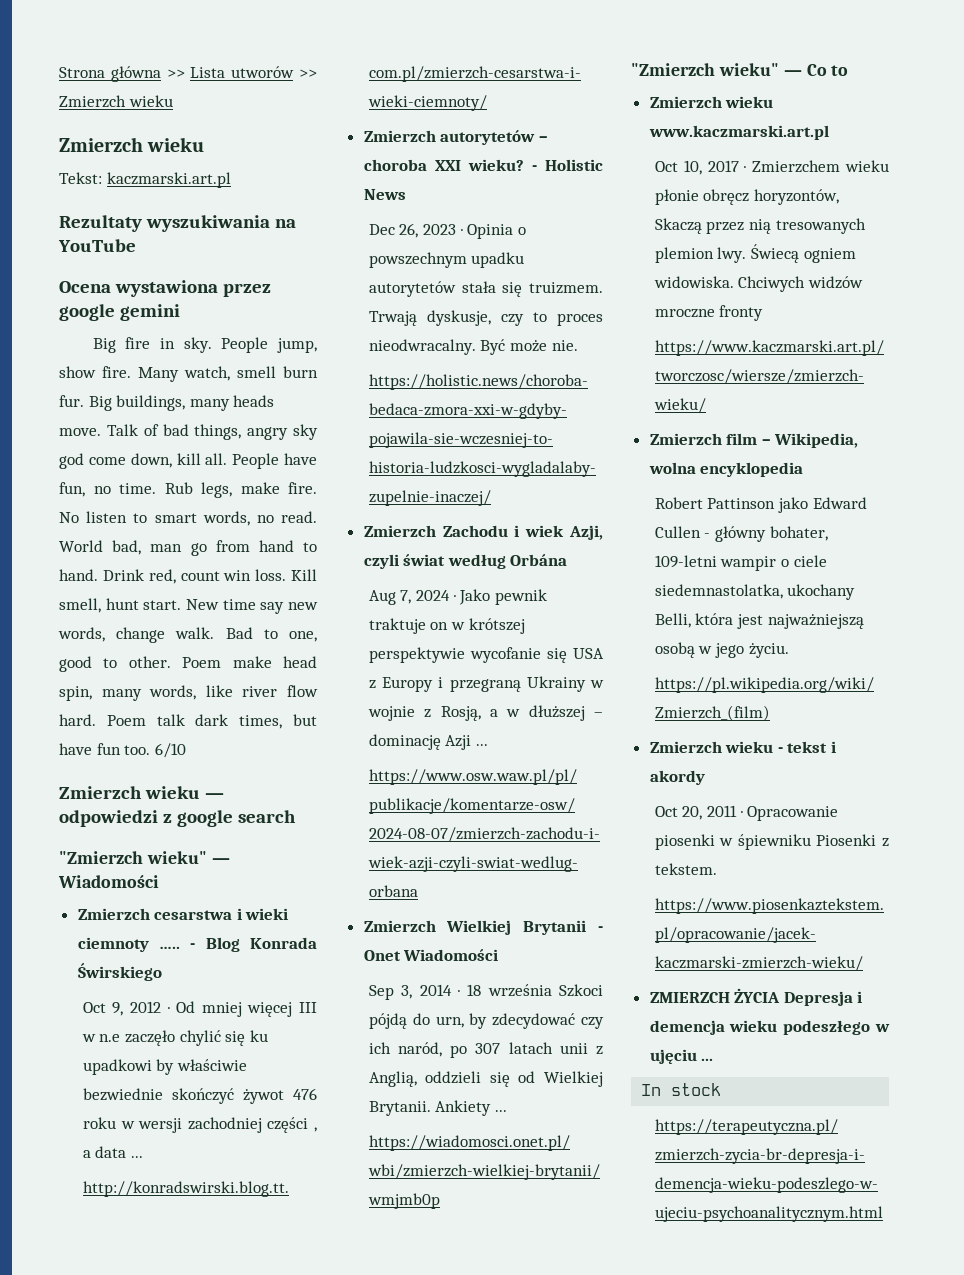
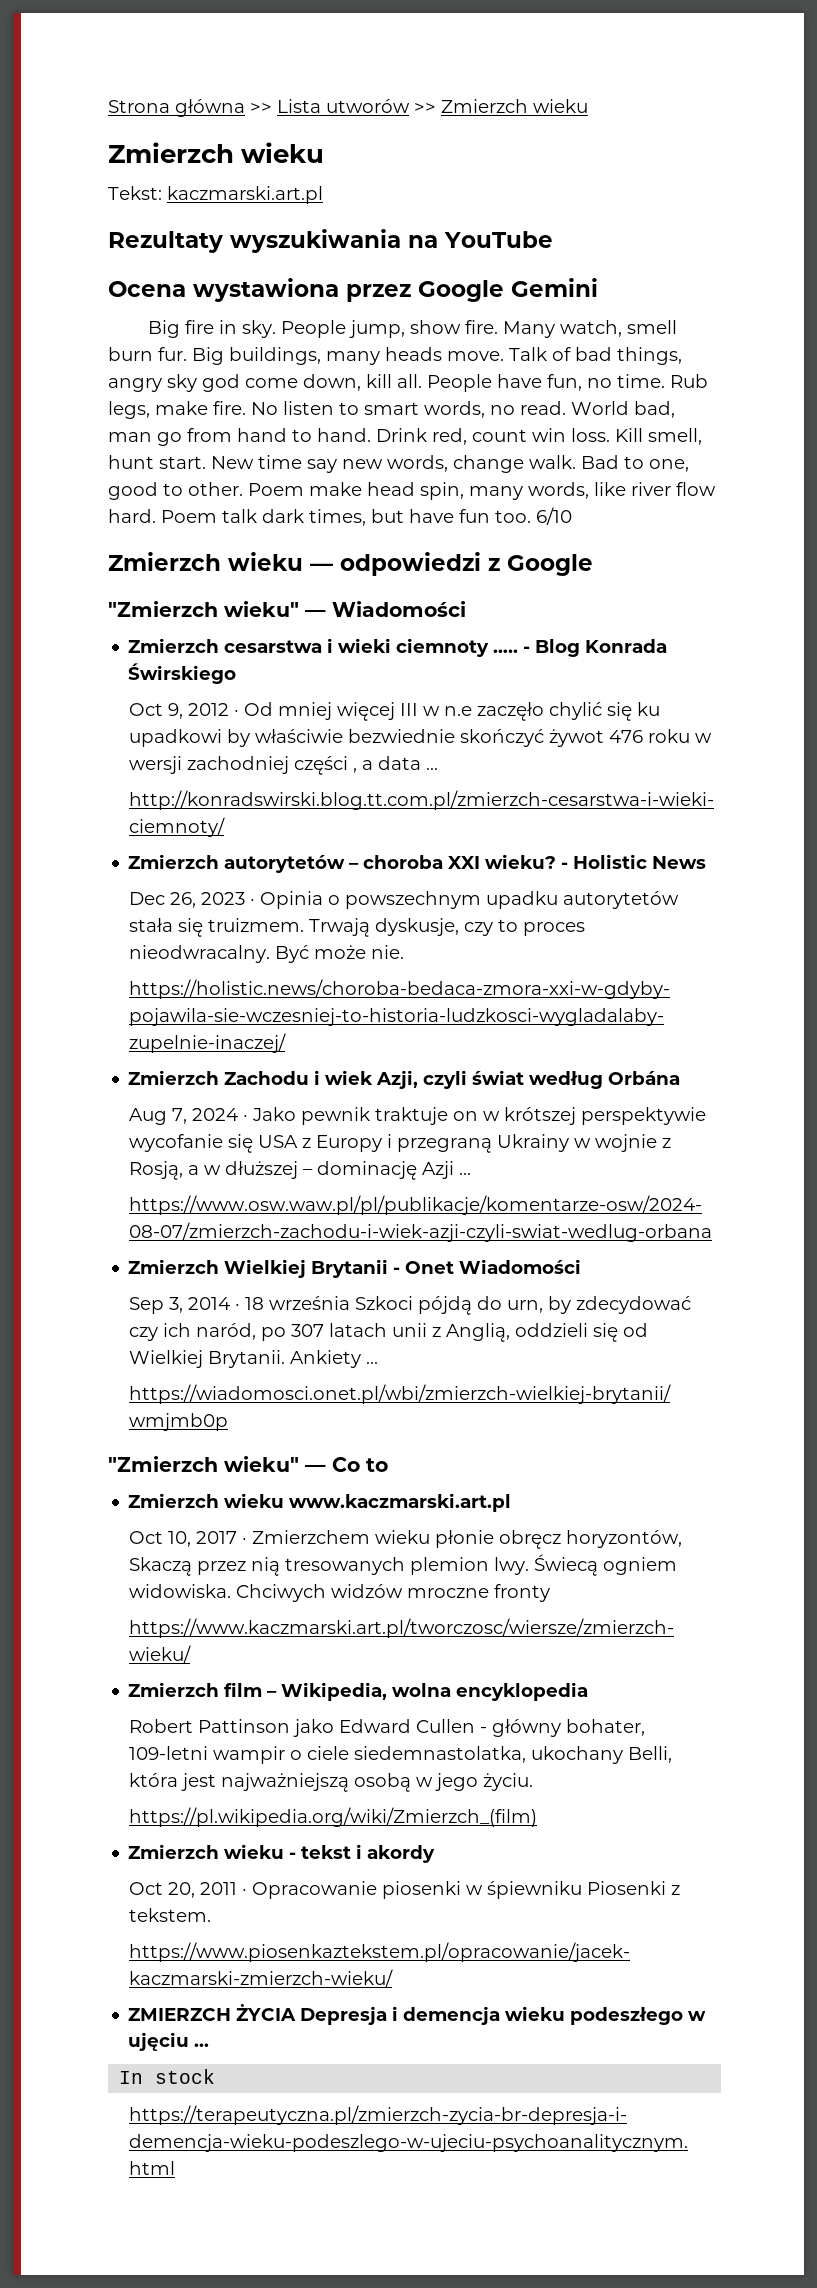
[59,304,180,321] google gemini -> [418,278,598,302] Google Gemini
[176,810,296,827] google search -> [507,554,593,576] Google

